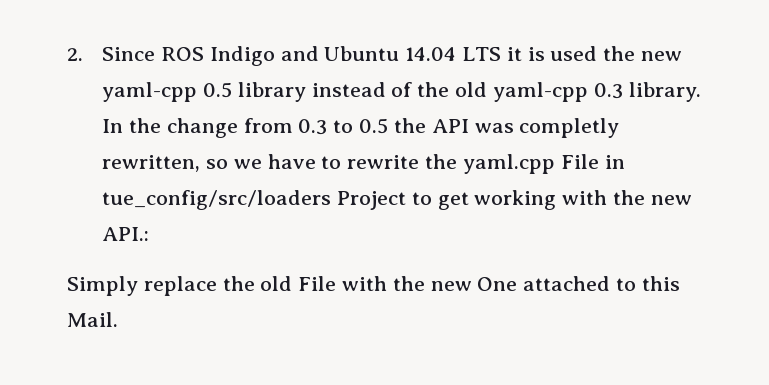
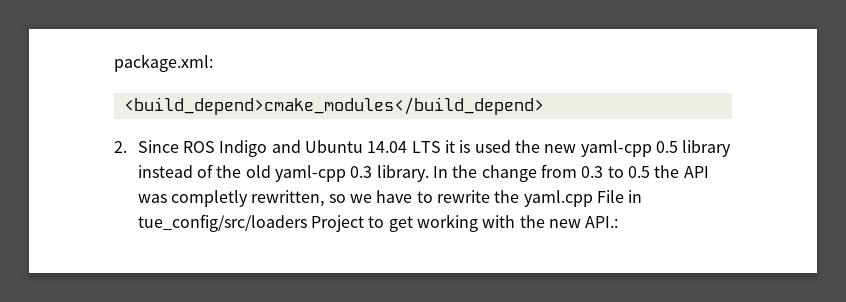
(67, 54) none -> [114,54,213,72] [123,97,544,115] package.xml: // <build_depend>cmake_modules</build_depend> //
[67,276,680,296] [67,312,118,327] // Simply replace the old File with the new One attached to this Mail. -> (619, 222) none

